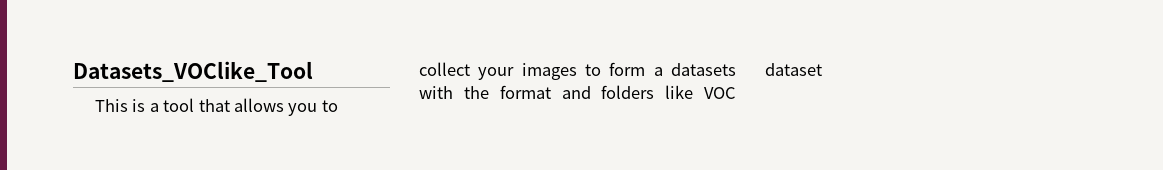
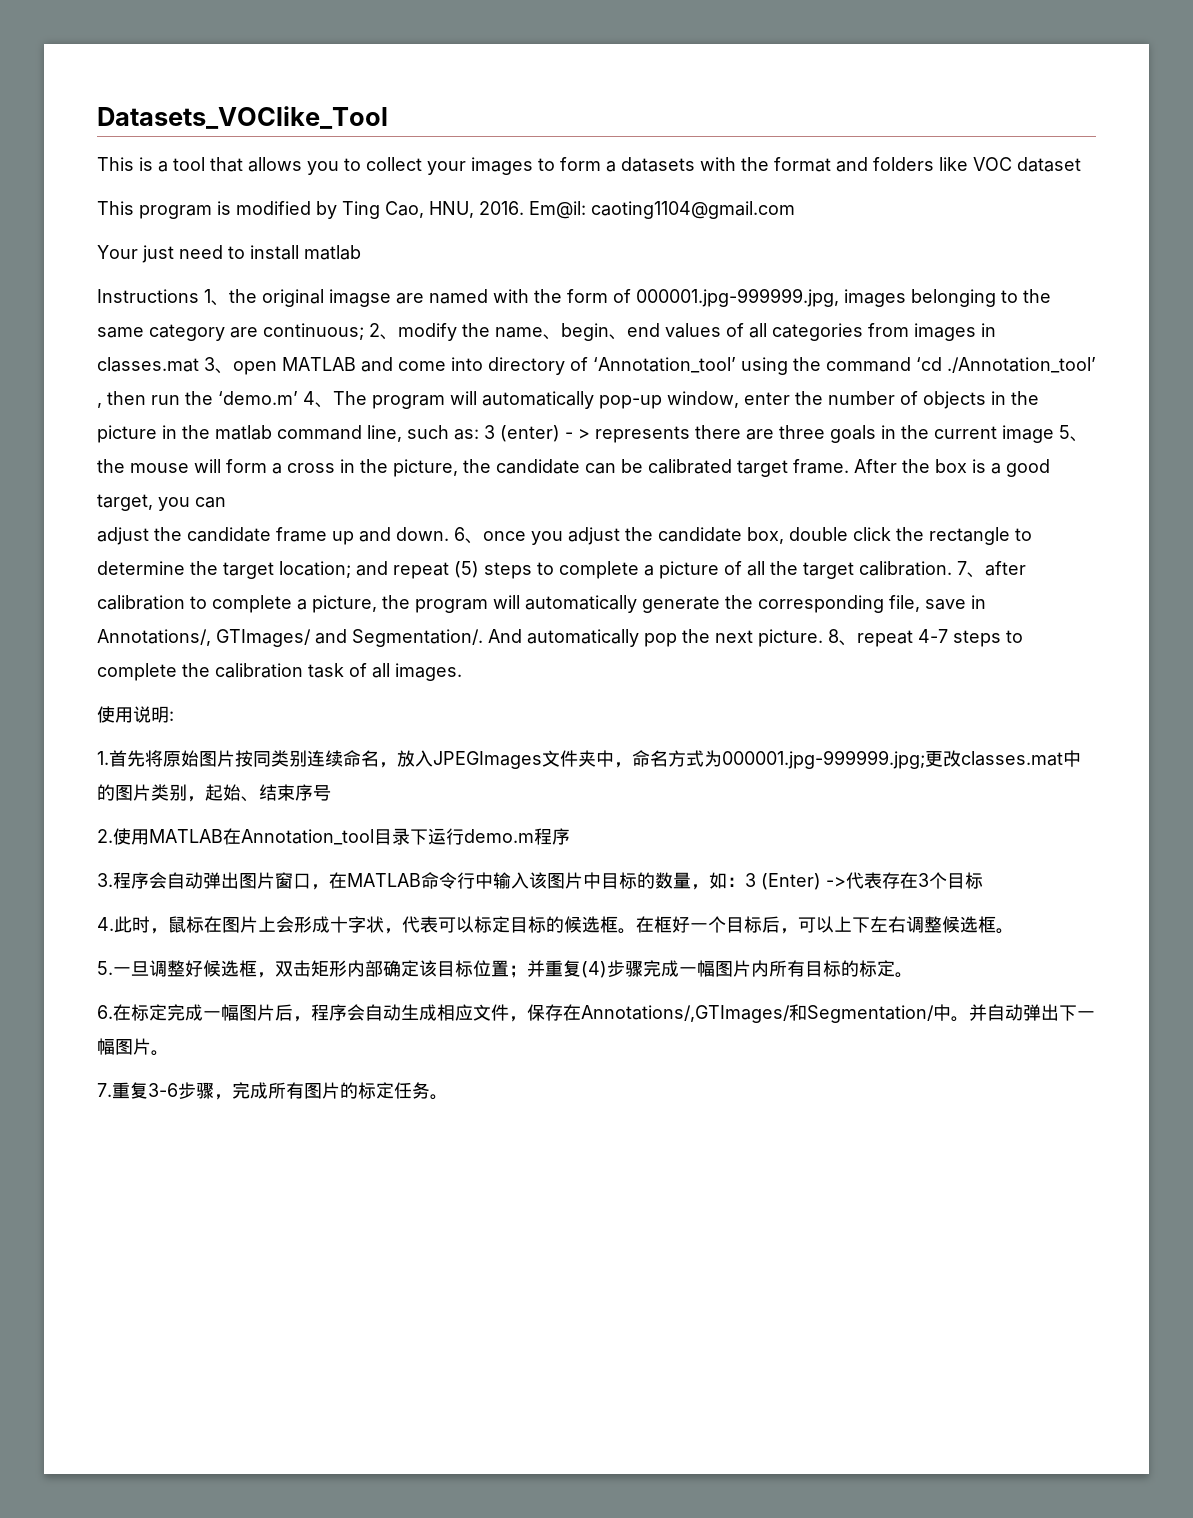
(822, 69) none -> [97,201,795,219] [97,245,361,263] [97,288,1051,307] [97,323,996,341] [97,357,1096,375] [97,391,1039,409] [97,425,1088,443] [97,459,1050,477] [97,494,226,511] [97,527,1032,545] [97,561,1026,579] [97,595,986,613] [97,629,1023,647] [97,663,462,681] [97,706,174,723] [97,750,1081,769] [97,784,331,802] [97,828,570,845] [97,872,983,890] [97,916,1014,934] [97,960,913,978] [97,1004,1095,1023] [97,1038,169,1056] [97,1082,448,1100] // This program is modified by Ting Cao, HNU, 2016. Em@il: caoting1104@gmail.com // Your just need to install matlab // Instructions 1、the original imagse are named with the form of 000001.jpg-999999.jpg, images belonging to the same category are continuous; 2、modify the name、begin、end values of all categories from images in classes.mat 3、open MATLAB and come into directory of ‘Annotation_tool’ using the command ‘cd ./Annotation_tool’ , then run the ‘demo.m’ 4、The program will automatically pop-up window, enter the number of objects in the picture in the matlab command line, such as: 3 (enter) - > represents there are three goals in the current image 5、the mouse will form a cross in the picture, the candidate can be calibrated target frame. After the box is a good target, you can // adjust the candidate frame up and down. 6、once you adjust the candidate box, double click the rectangle to determine the target location; and repeat (5) steps to complete a picture of all the target calibration. 7、after calibration to complete a picture, the program will automatically generate the corresponding file, save in Annotations/, GTImages/ and Segmentation/. And automatically pop the next picture. 8、repeat 4-7 steps to complete the calibration task of all images. // 使用说明: // 1.首先将原始图片按同类别连续命名，放入JPEGImages文件夹中，命名方式为000001.jpg-999999.jpg;更改classes.mat中的图片类别，起始、结束序号 // 2.使用MATLAB在Annotation_tool目录下运行demo.m程序 // 3.程序会自动弹出图片窗口，在MATLAB命令行中输入该图片中目标的数量，如：3 (Enter) ->代表存在3个目标 // 4.此时，鼠标在图片上会形成十字状，代表可以标定目标的候选框。在框好一个目标后，可以上下左右调整候选框。 // 5.一旦调整好候选框，双击矩形内部确定该目标位置；并重复(4)步骤完成一幅图片内所有目标的标定。 // 6.在标定完成一幅图片后，程序会自动生成相应文件，保存在Annotations/,GTImages/和Segmentation/中。并自动弹出下一幅图片。 // 7.重复3-6步骤，完成所有图片的标定任务。

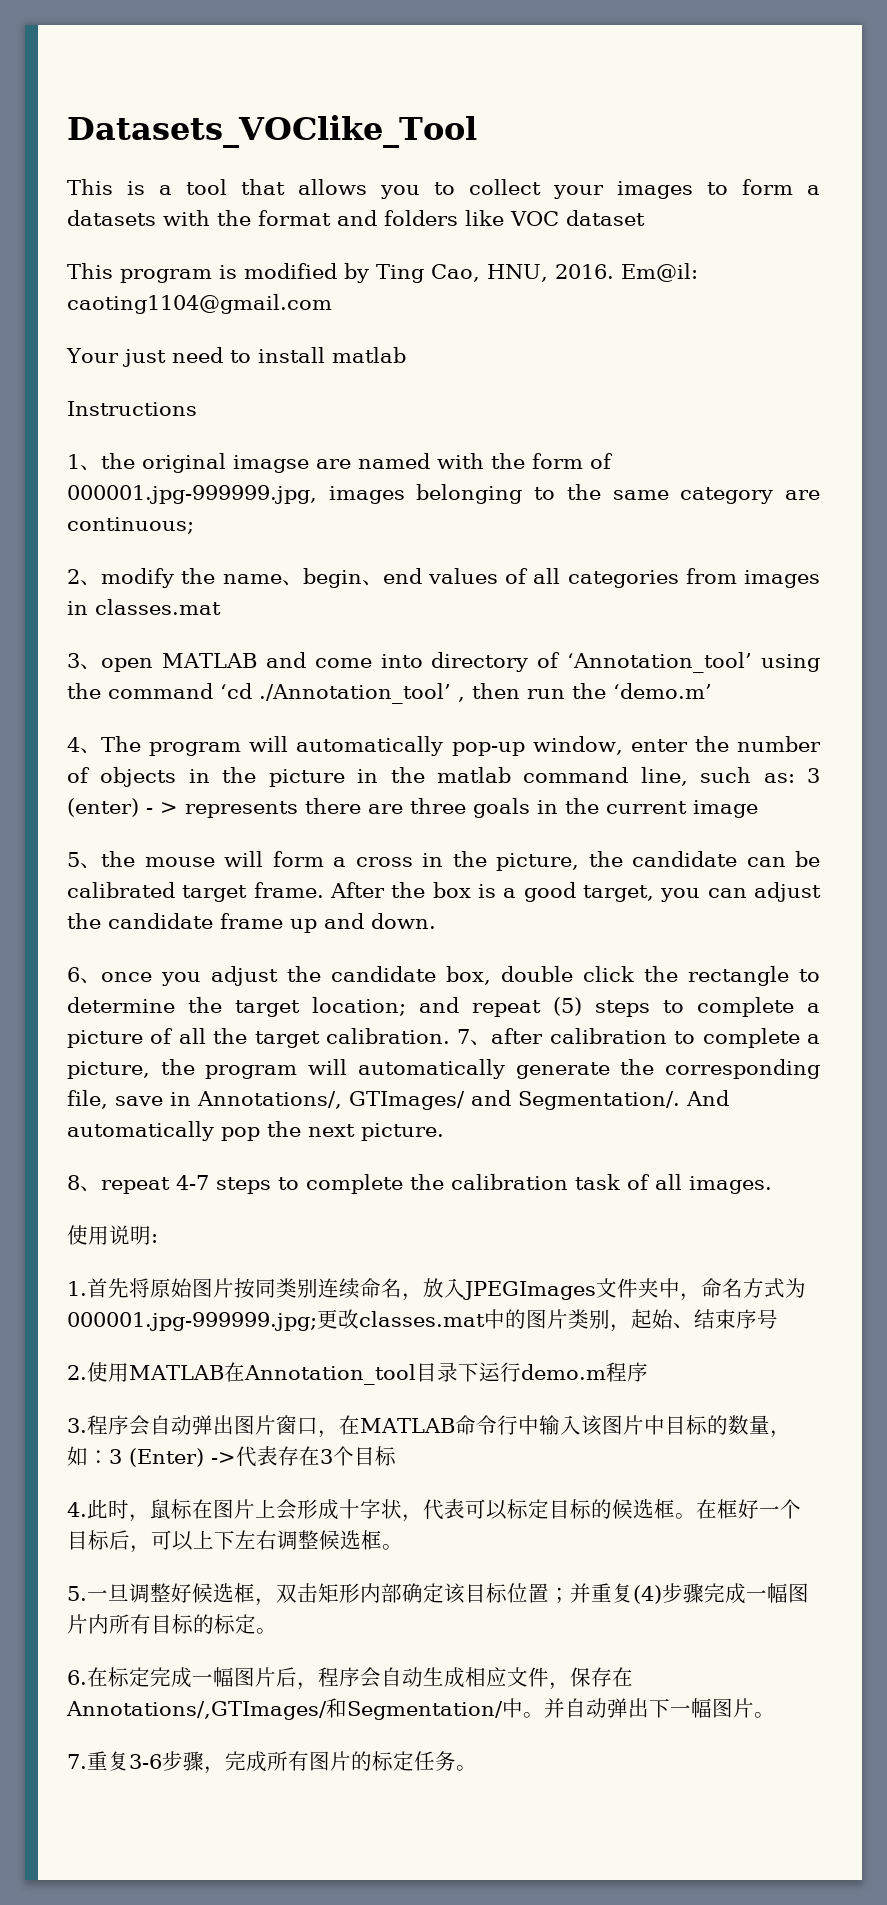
(199, 296) none -> (197, 408) //
(364, 331) none -> (194, 525) //
(199, 364) none -> (221, 607) //
(298, 398) none -> (712, 691) //
(1054, 434) none -> (758, 809) //
(226, 502) // -> (747, 893) none
(449, 534) none -> (436, 921) //
(823, 638) none -> (444, 1132) //

